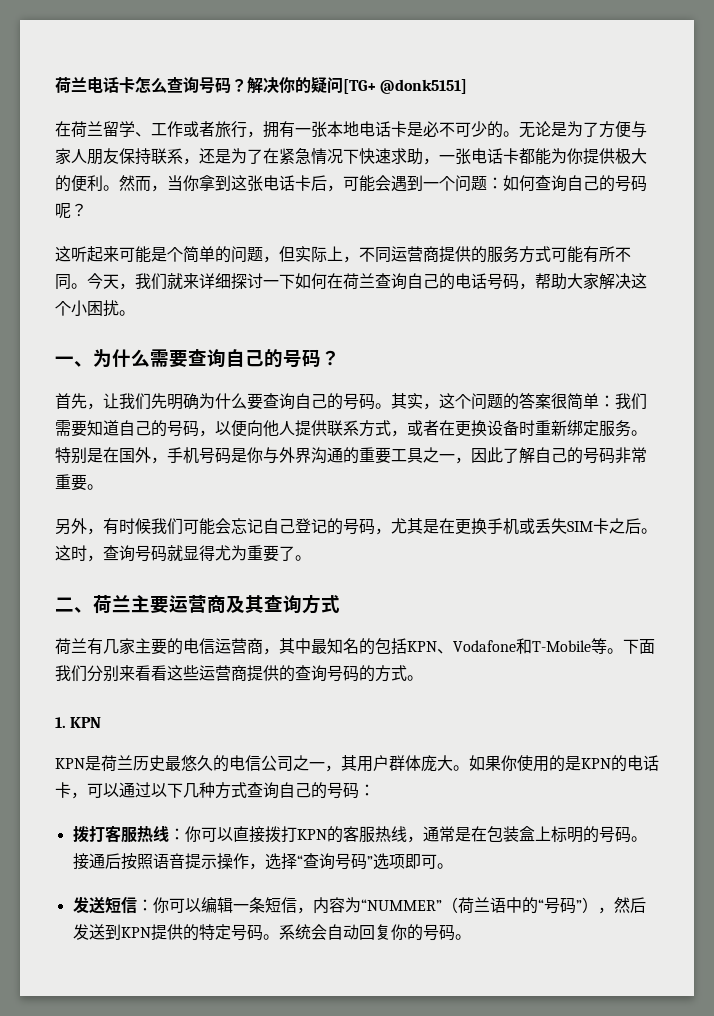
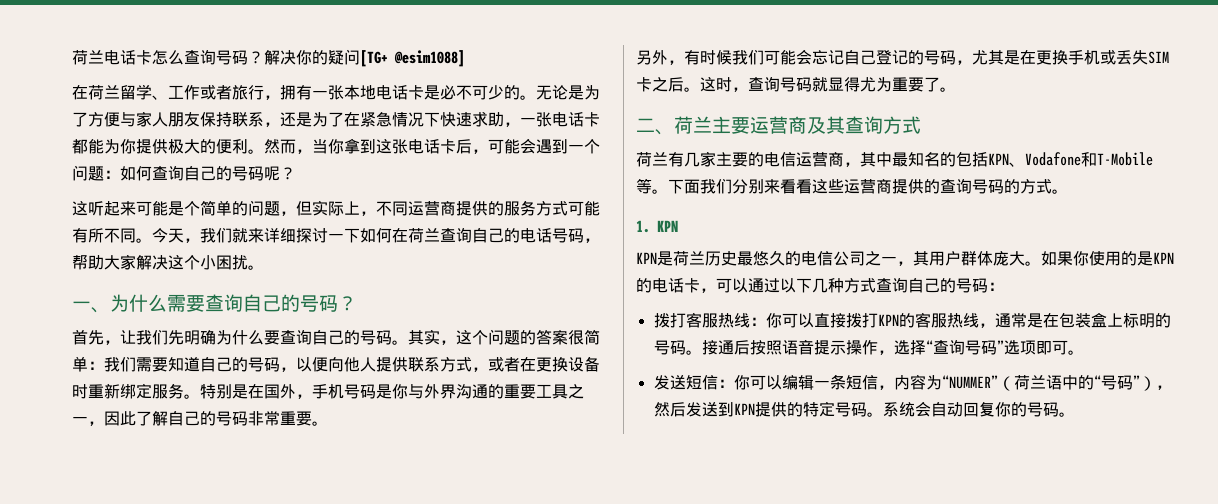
[380,79,468,94] @donk5151] -> [394,50,465,67] @esim1088]

